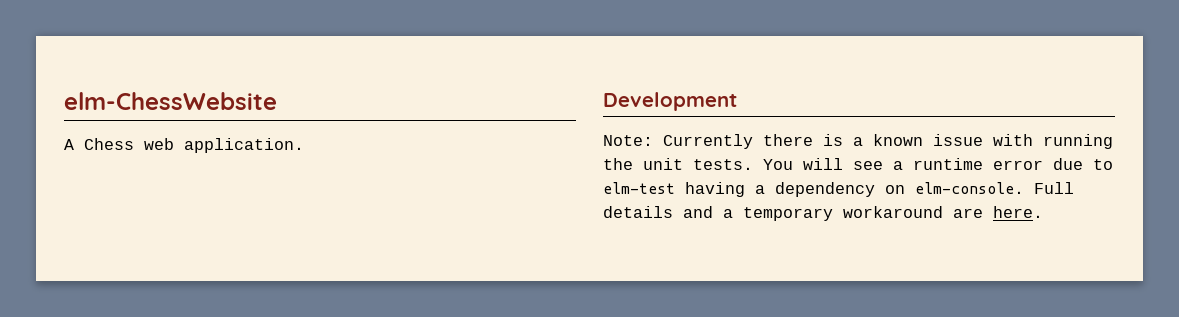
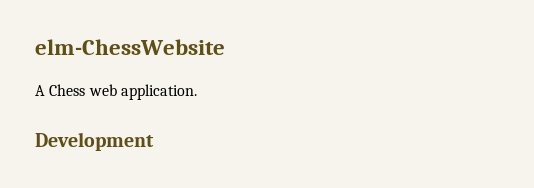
[603,134,1113,149] [603,158,1113,170] [603,182,1074,197] [603,206,1043,221] // Note: Currently there is a known issue with running the unit tests. You will see a runtime error due to elm-test having a dependency on elm-console. Full details and a temporary workaround are here. -> (154, 141) none

